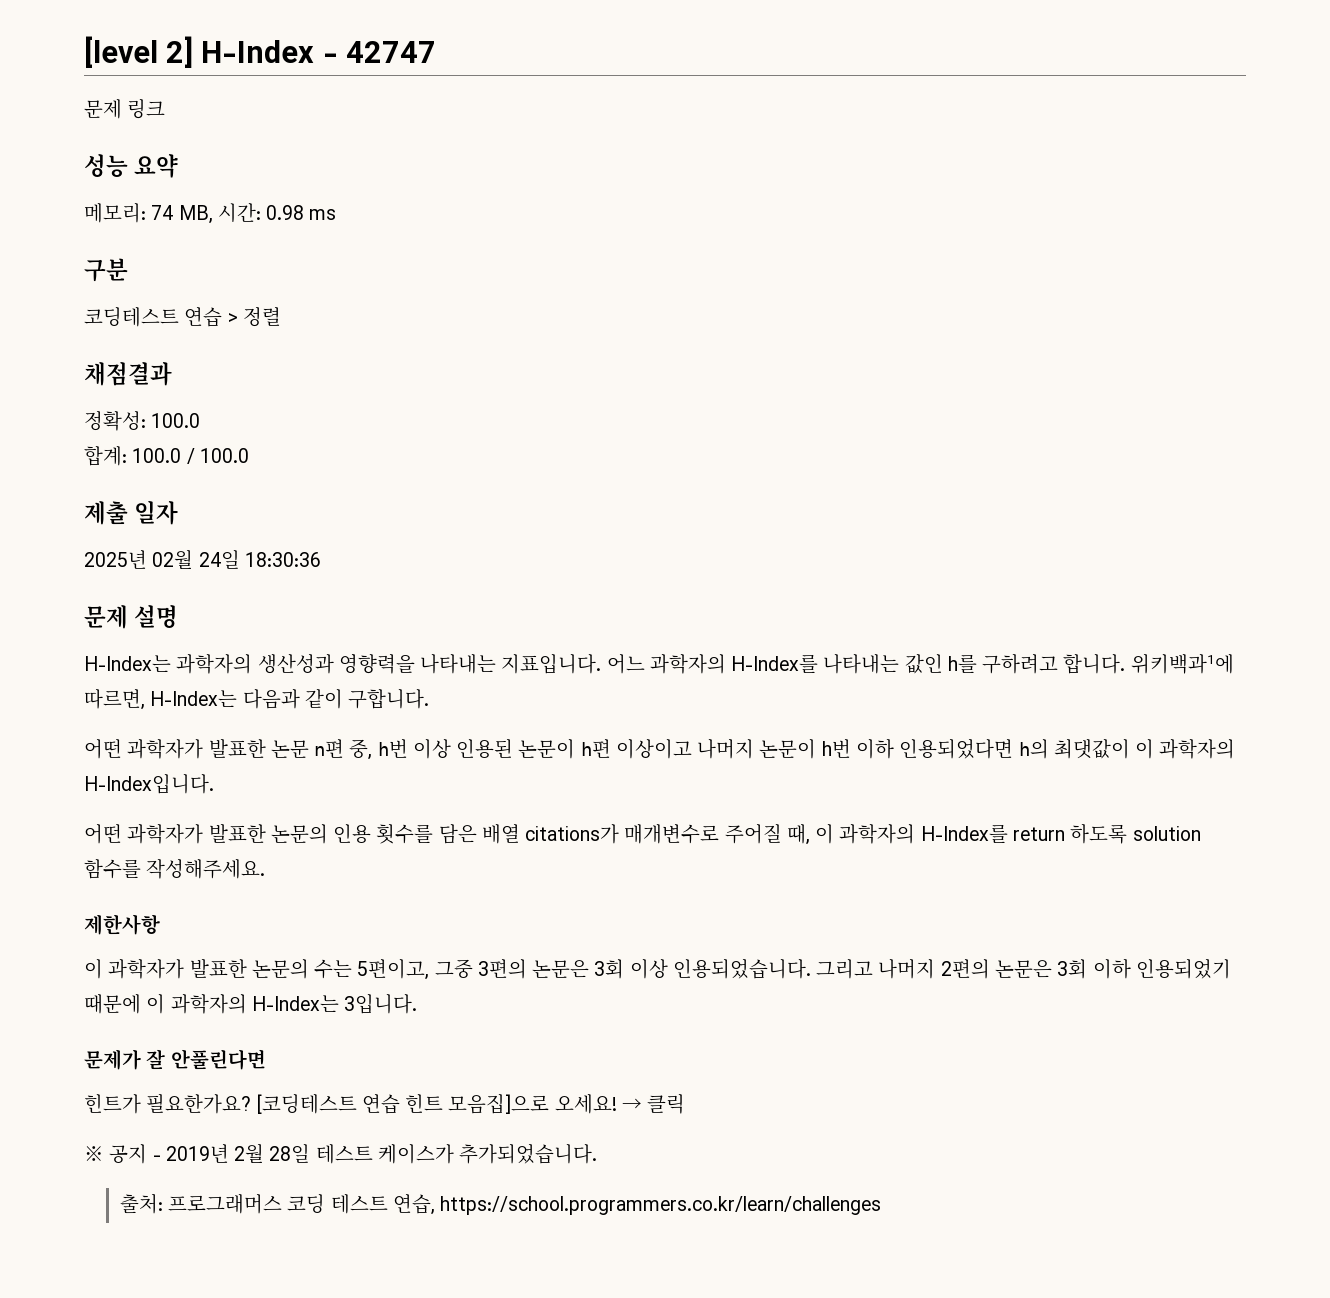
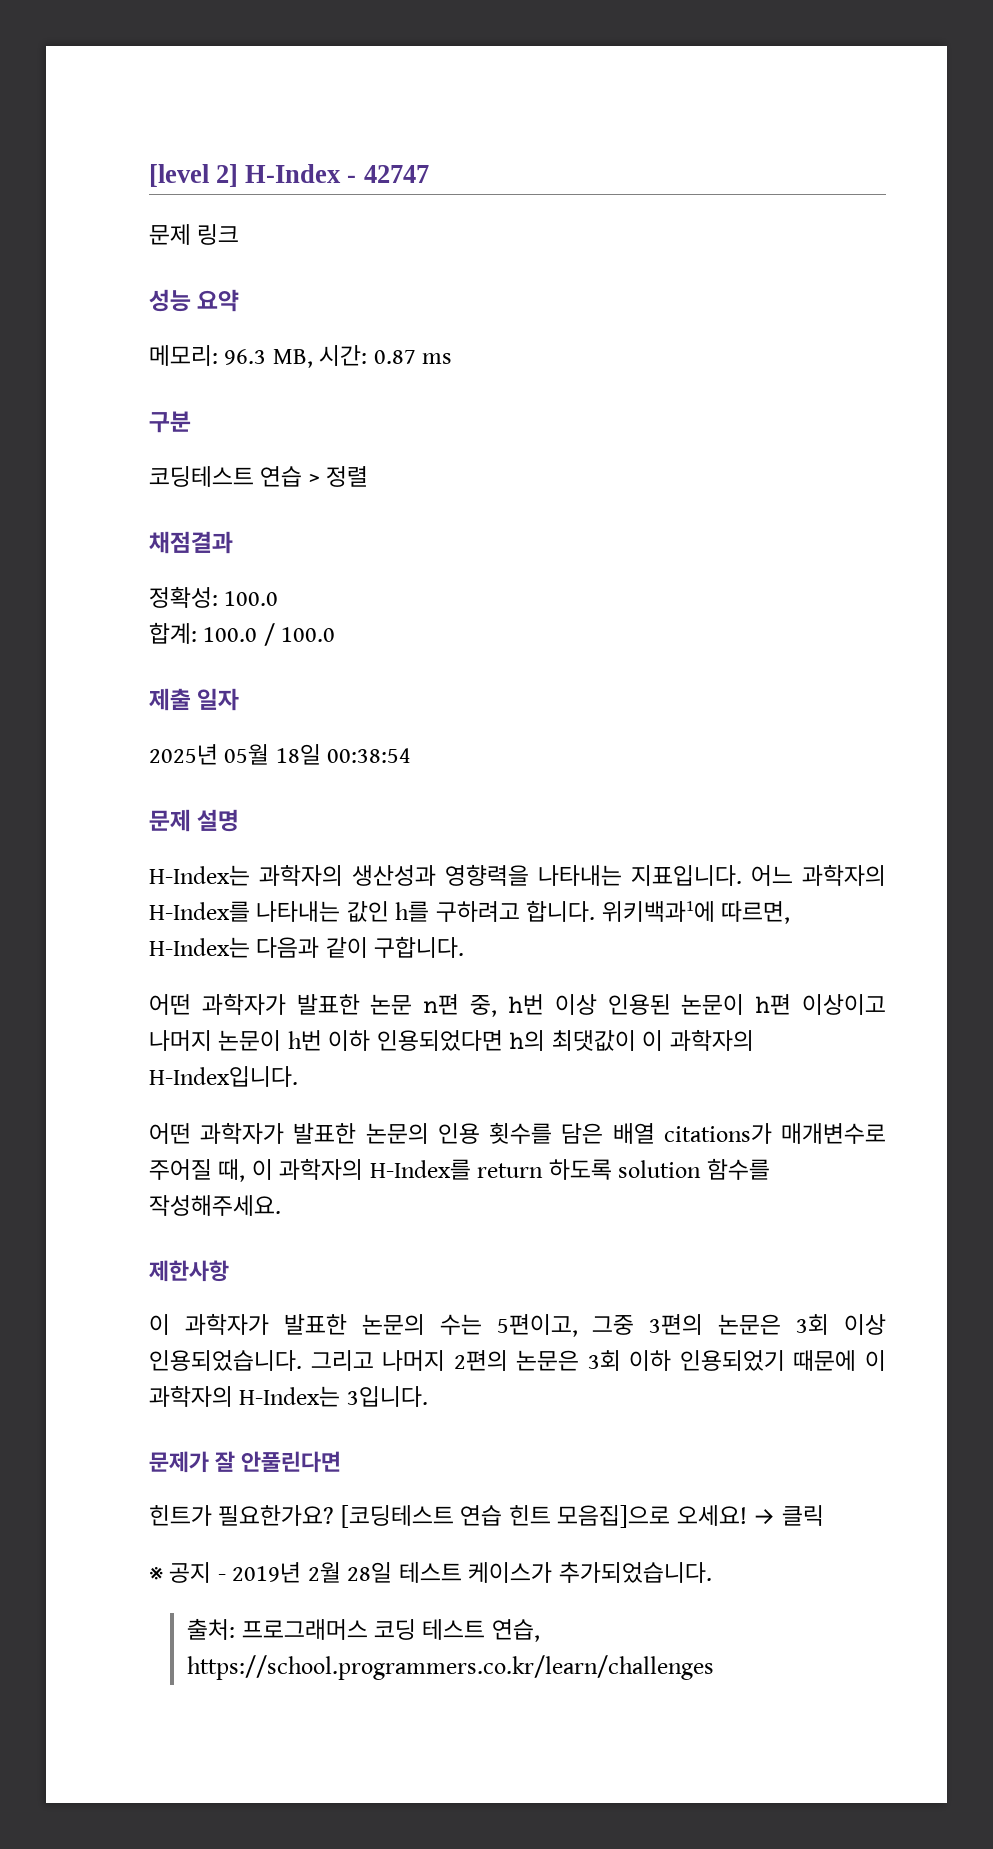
[151,205,174,220] 74 -> [224,349,267,365] 96.3
[266,205,305,220] 0.98 -> [373,350,416,364] 0.87
[152,549,321,569] 02월 24일 18:30:36 -> [224,744,412,765] 05월 18일 00:38:54

